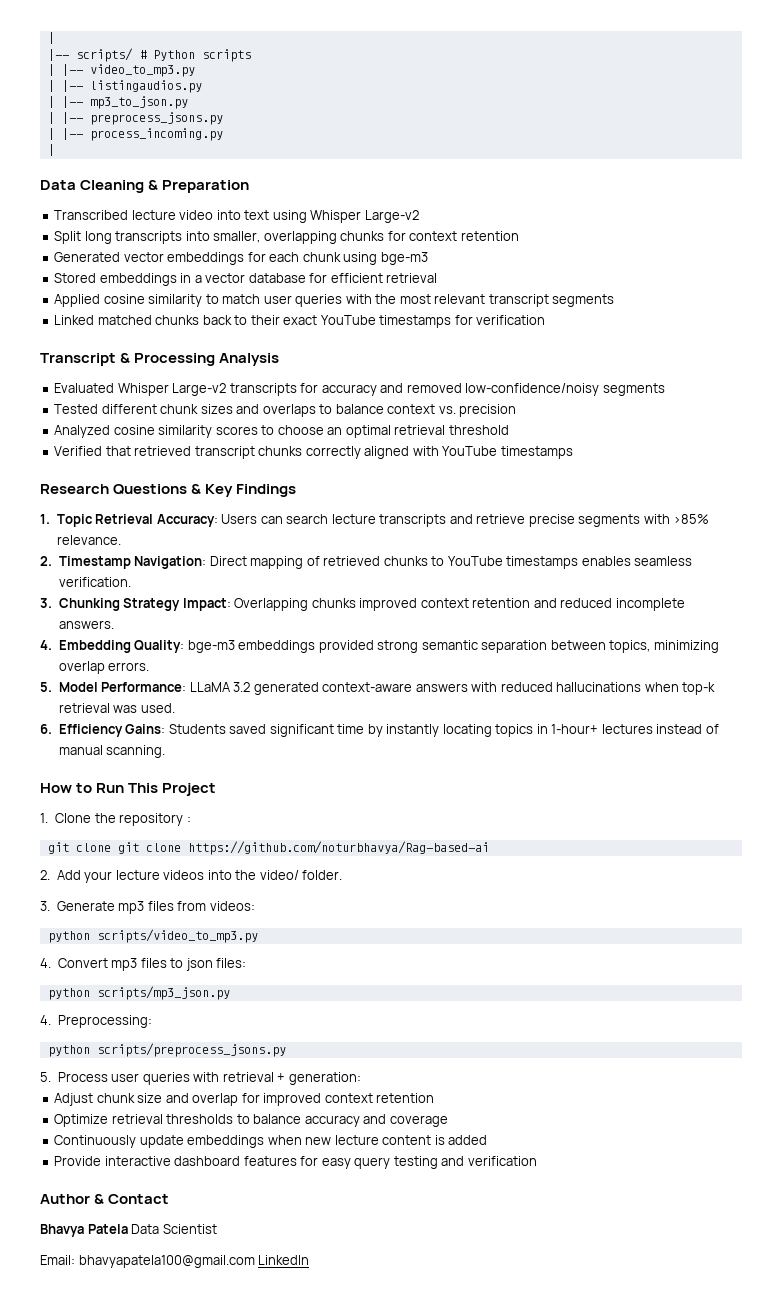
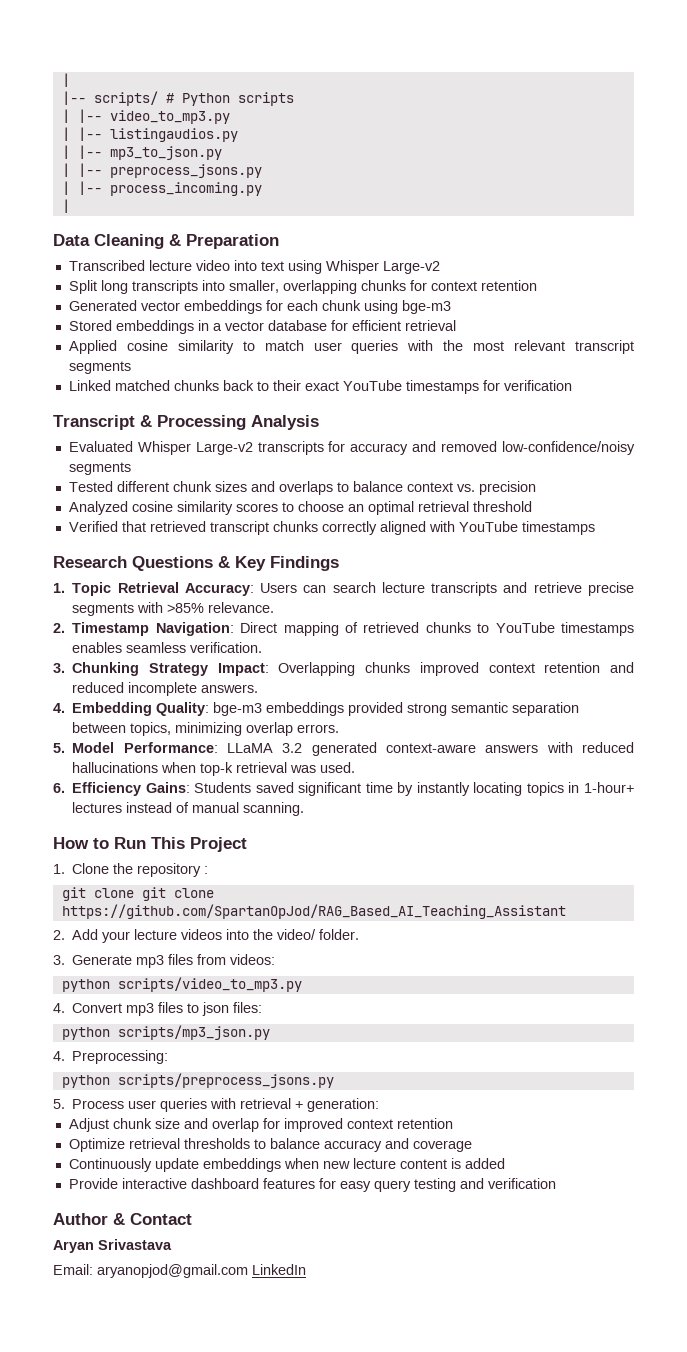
[187,841,489,855] https://github.com/noturbhavya/Rag-based-ai -> [61,904,566,919] https://github.com/SpartanOpJod/RAG_Based_AI_Teaching_Assistant
[40,1224,217,1237] Bhavya Patela Data Scientist -> [53,1239,172,1253] Aryan Srivastava
[78,1255,255,1268] bhavyapatela100@gmail.com -> [97,1264,248,1278] aryanopjod@gmail.com

